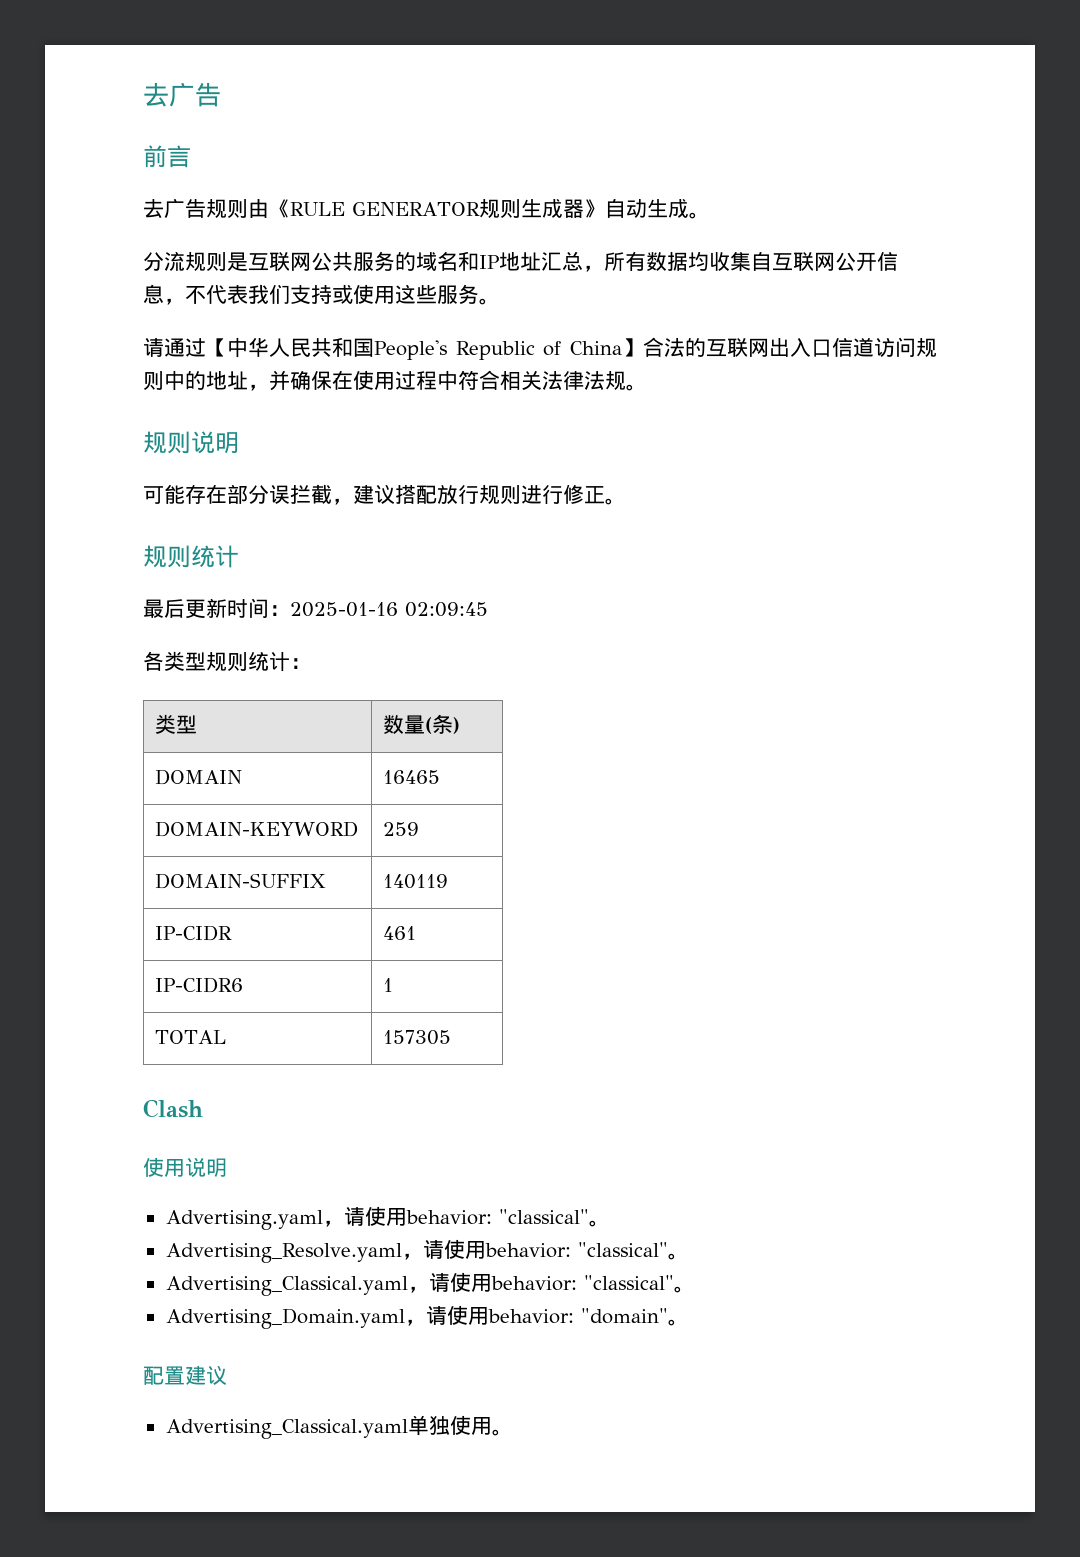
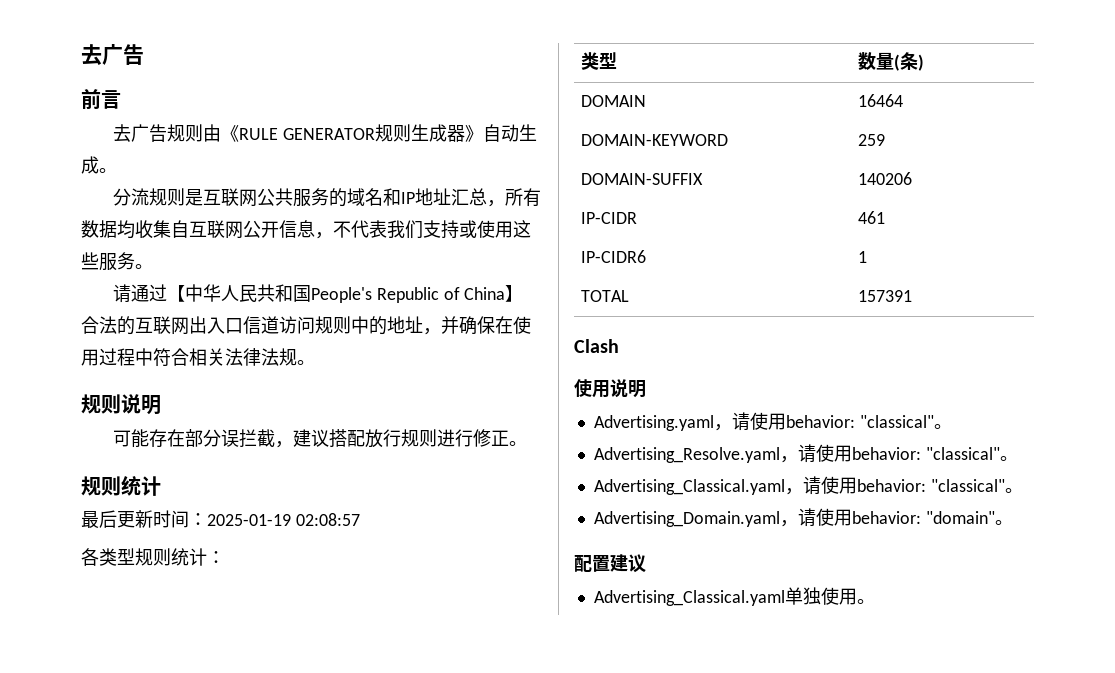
[290,602,488,617] 2025-01-16 02:09:45 -> [207,513,360,526] 2025-01-19 02:08:57
[383,770,441,784] 16465 -> [858,94,904,107] 16464
[383,874,449,889] 140119 -> [858,172,913,185] 140206
[383,1030,452,1045] 157305 -> [858,290,913,302] 157391

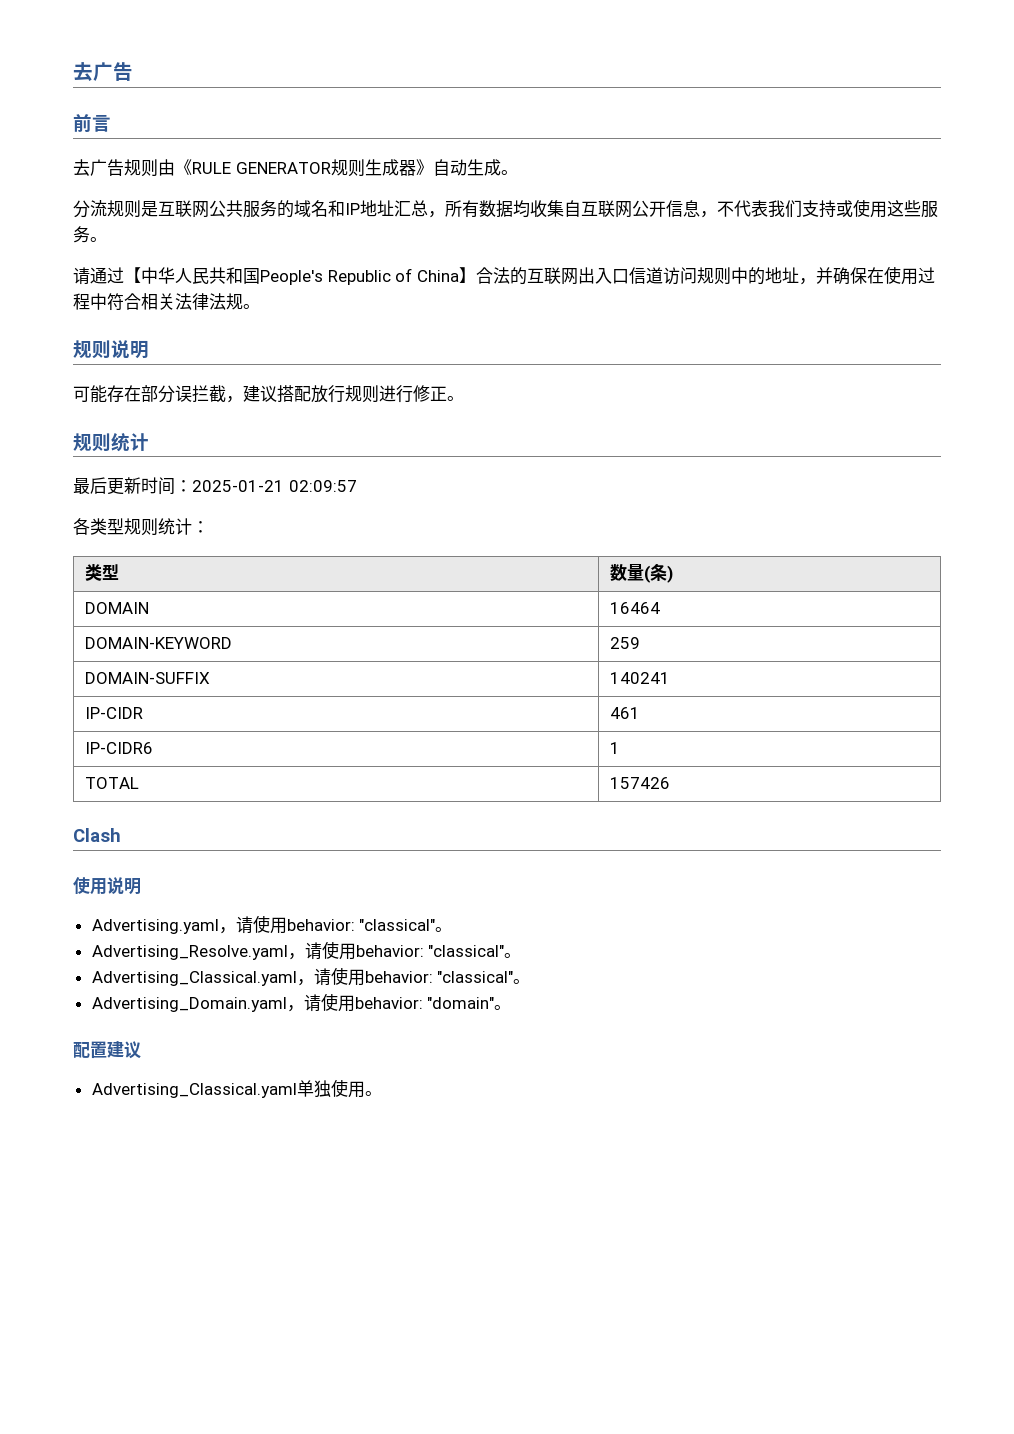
[207,513,360,526] 2025-01-19 02:08:57 -> [192,480,357,492] 2025-01-21 02:09:57
[858,172,913,185] 140206 -> [609,672,670,684] 140241
[858,290,913,302] 157391 -> [609,777,670,789] 157426

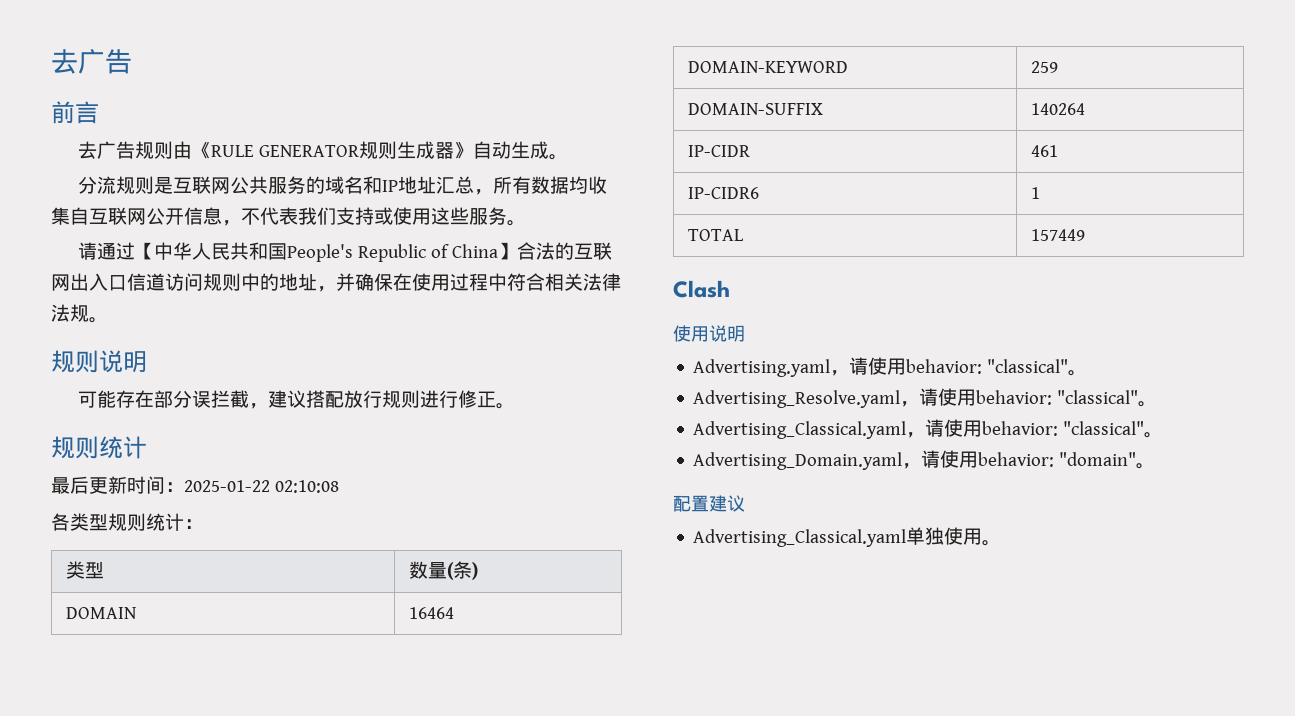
[192,480,357,492] 2025-01-21 02:09:57 -> [184,480,339,493] 2025-01-22 02:10:08
[609,672,670,684] 140241 -> [1030,103,1085,115] 140264
[609,777,670,789] 157426 -> [1030,229,1085,241] 157449

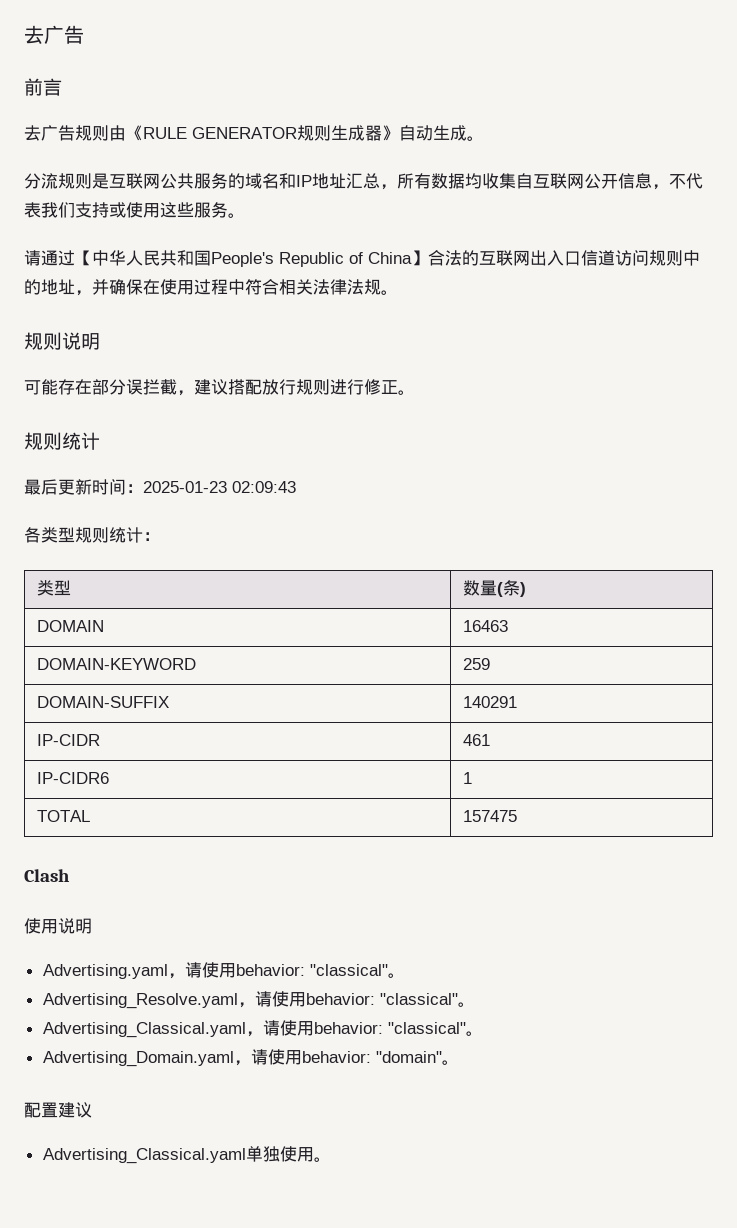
[184,480,339,493] 2025-01-22 02:10:08 -> [143,481,296,493] 2025-01-23 02:09:43
[408,607,454,619] 16464 -> [463,620,509,632] 16463
[1030,103,1085,115] 140264 -> [463,696,518,708] 140291
[1030,229,1085,241] 157449 -> [463,810,518,822] 157475

